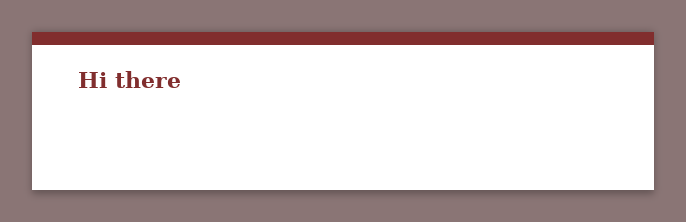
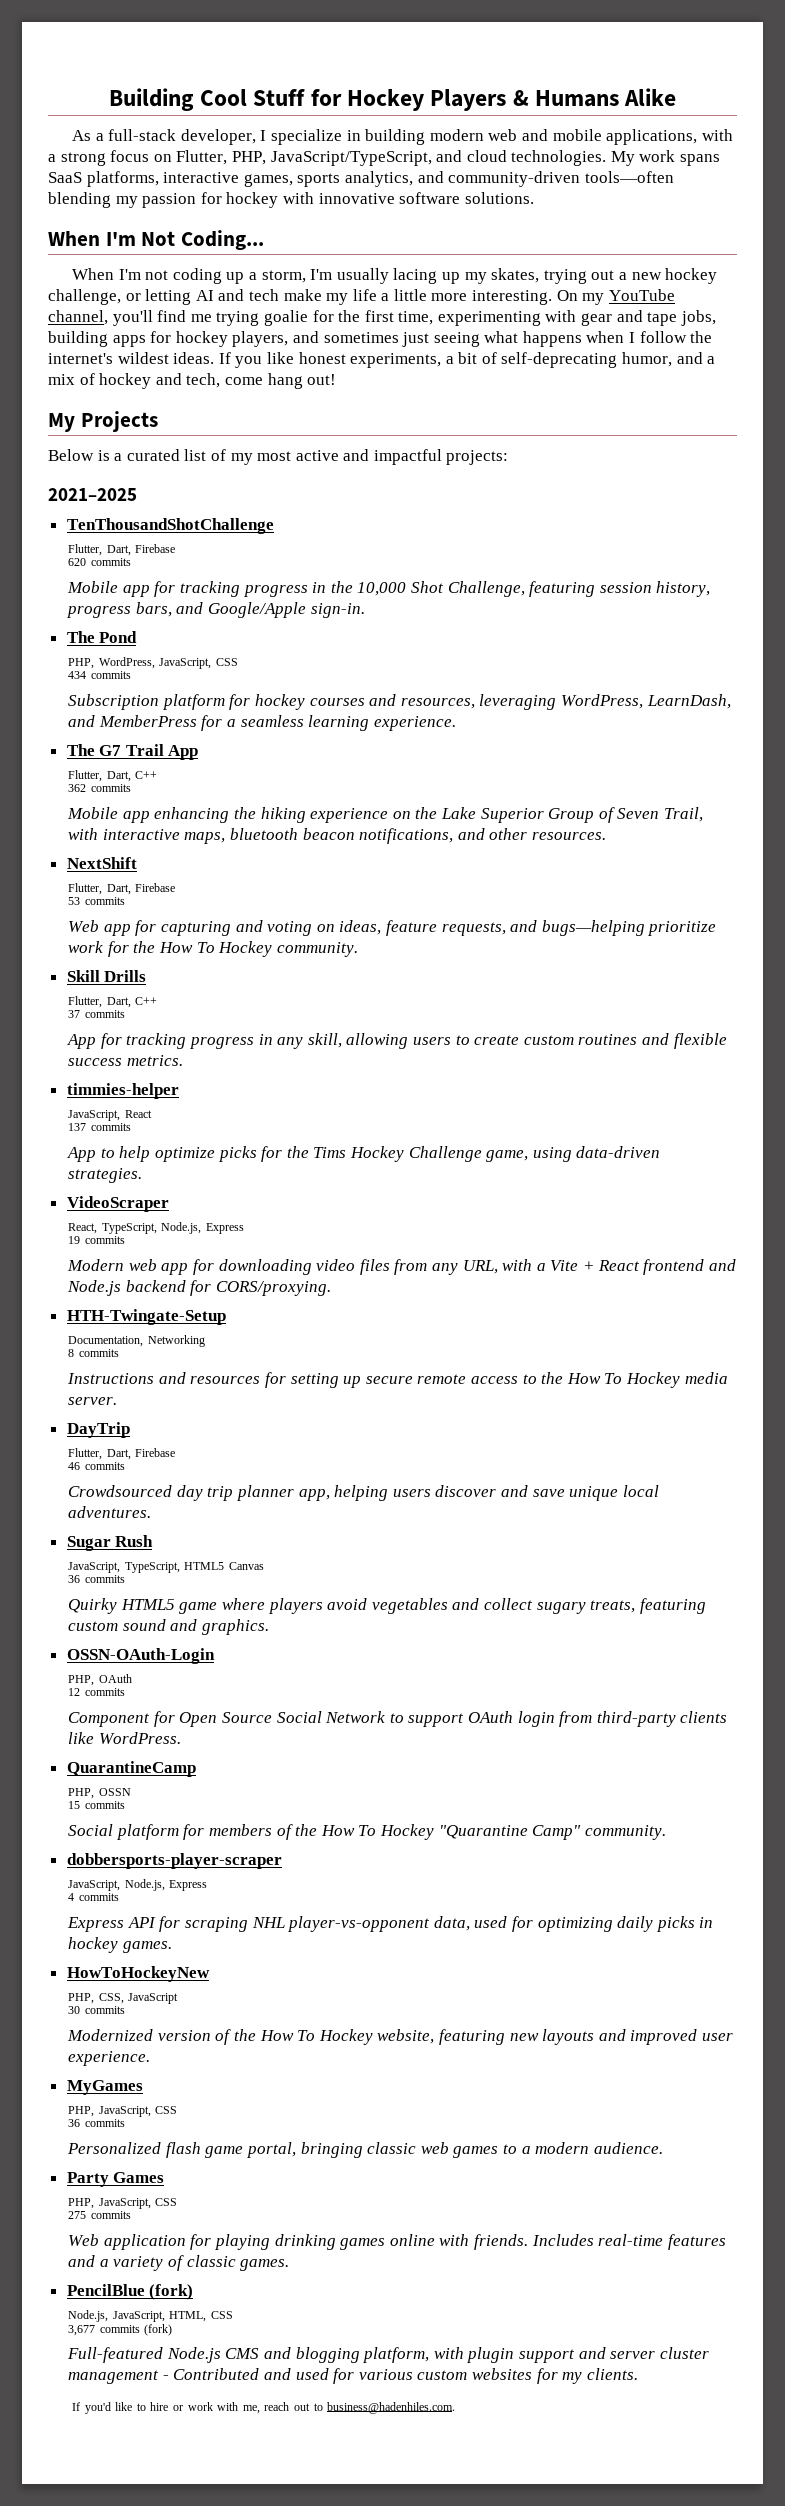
[78,71,181,88] Hi there -> [108,88,677,111] [72,129,733,145] [48,150,721,166] [48,171,674,187] [48,192,534,208] [48,230,265,250] [72,268,718,284] [48,289,675,305] [48,310,716,326] [48,331,713,347] [48,352,716,368] [48,373,337,389] [48,411,158,432] [48,449,509,465] [48,488,137,501] [66,518,274,534] [68,544,176,556] [68,558,131,566] [67,581,711,597] [67,602,365,618] [66,631,138,643] [68,657,239,669] [68,671,131,679] [68,694,731,710] [68,715,456,731] [66,744,199,760] [68,770,158,782] [68,784,131,792] [67,807,703,823] [68,828,607,844] [66,857,137,869] [68,883,176,895] [68,897,125,905] [68,920,717,936] [68,941,358,957] [66,970,147,982] [68,996,158,1008] [68,1010,125,1018] [67,1033,727,1049] [68,1055,183,1066] [66,1083,179,1099] [68,1110,152,1121] [68,1123,131,1131] [67,1146,661,1162] [68,1168,143,1183] [66,1196,169,1212] [68,1222,245,1234] [68,1236,125,1244] [67,1259,736,1275] [67,1280,332,1296] [66,1309,226,1325] [68,1335,205,1347] [68,1349,119,1357] [67,1372,728,1388] [68,1397,118,1405] [66,1422,130,1438] [68,1448,176,1460] [68,1462,125,1470] [68,1485,659,1501] [68,1506,152,1518] [66,1535,154,1551] [68,1562,265,1573] [68,1575,125,1583] [68,1598,706,1614] [68,1619,270,1635] [66,1648,215,1664] [68,1674,132,1686] [68,1688,125,1696] [68,1711,728,1727] [68,1732,181,1744] [66,1761,196,1777] [68,1788,131,1799] [68,1801,125,1809] [68,1824,666,1840] [66,1853,282,1869] [68,1879,208,1891] [68,1893,119,1901] [67,1916,714,1932] [68,1937,172,1953] [66,1966,210,1982] [68,1993,179,2004] [68,2006,125,2014] [67,2029,733,2045] [68,2051,151,2066] [66,2080,143,2095] [68,2106,178,2117] [68,2119,125,2127] [67,2142,663,2158] [66,2172,165,2187] [68,2198,178,2209] [68,2211,131,2219] [68,2234,726,2250] [68,2255,290,2271] [66,2284,194,2300] [68,2310,234,2322] [68,2324,173,2336] [67,2347,709,2363] [68,2368,638,2384] [72,2402,456,2414] Building Cool Stuff for Hockey Players & Humans Alike // As a full-stack developer, I specialize in building modern web and mobile applications, with a strong focus on Flutter, PHP, JavaScript/TypeScript, and cloud technologies. My work spans SaaS platforms, interactive games, sports analytics, and community-driven tools—often blending my passion for hockey with innovative software solutions. // When I'm Not Coding... // When I'm not coding up a storm, I'm usually lacing up my skates, trying out a new hockey challenge, or letting AI and tech make my life a little more interesting. On my YouTube channel, you'll find me trying goalie for the first time, experimenting with gear and tape jobs, building apps for hockey players, and sometimes just seeing what happens when I follow the internet's wildest ideas. If you like honest experiments, a bit of self-deprecating humor, and a mix of hockey and tech, come hang out! // My Projects // Below is a curated list of my most active and impactful projects: // 2021–2025 // TenThousandShotChallenge // Flutter, Dart, Firebase // 620 commits // Mobile app for tracking progress in the 10,000 Shot Challenge, featuring session history, progress bars, and Google/Apple sign-in. // The Pond // PHP, WordPress, JavaScript, CSS // 434 commits // Subscription platform for hockey courses and resources, leveraging WordPress, LearnDash, and MemberPress for a seamless learning experience. // The G7 Trail App // Flutter, Dart, C++ // 362 commits // Mobile app enhancing the hiking experience on the Lake Superior Group of Seven Trail, with interactive maps, bluetooth beacon notifications, and other resources. // NextShift // Flutter, Dart, Firebase // 53 commits // Web app for capturing and voting on ideas, feature requests, and bugs—helping prioritize work for the How To Hockey community. // Skill Drills // Flutter, Dart, C++ // 37 commits // App for tracking progress in any skill, allowing users to create custom routines and flexible success metrics. // timmies-helper // JavaScript, React // 137 commits // App to help optimize picks for the Tims Hockey Challenge game, using data-driven strategies. // VideoScraper // React, TypeScript, Node.js, Express // 19 commits // Modern web app for downloading video files from any URL, with a Vite + React frontend and Node.js backend for CORS/proxying. // HTH-Twingate-Setup // Documentation, Networking // 8 commits // Instructions and resources for setting up secure remote access to the How To Hockey media server. // DayTrip // Flutter, Dart, Firebase // 46 commits // Crowdsourced day trip planner app, helping users discover and save unique local adventures. // Sugar Rush // JavaScript, TypeScript, HTML5 Canvas // 36 commits // Quirky HTML5 game where players avoid vegetables and collect sugary treats, featuring custom sound and graphics. // OSSN-OAuth-Login // PHP, OAuth // 12 commits // Component for Open Source Social Network to support OAuth login from third-party clients like WordPress. // QuarantineCamp // PHP, OSSN // 15 commits // Social platform for members of the How To Hockey "Quarantine Camp" community. // dobbersports-player-scraper // JavaScript, Node.js, Express // 4 commits // Express API for scraping NHL player-vs-opponent data, used for optimizing daily picks in hockey games. // HowToHockeyNew // PHP, CSS, JavaScript // 30 commits // Modernized version of the How To Hockey website, featuring new layouts and improved user experience. // MyGames // PHP, JavaScript, CSS // 36 commits // Personalized flash game portal, bringing classic web games to a modern audience. // Party Games // PHP, JavaScript, CSS // 275 commits // Web application for playing drinking games online with friends. Includes real-time features and a variety of classic games. // PencilBlue (fork) // Node.js, JavaScript, HTML, CSS // 3,677 commits (fork) // Full-featured Node.js CMS and blogging platform, with plugin support and server cluster management - Contributed and used for various custom websites for my clients. // If you'd like to hire or work with me, reach out to business@hadenhiles.com.

